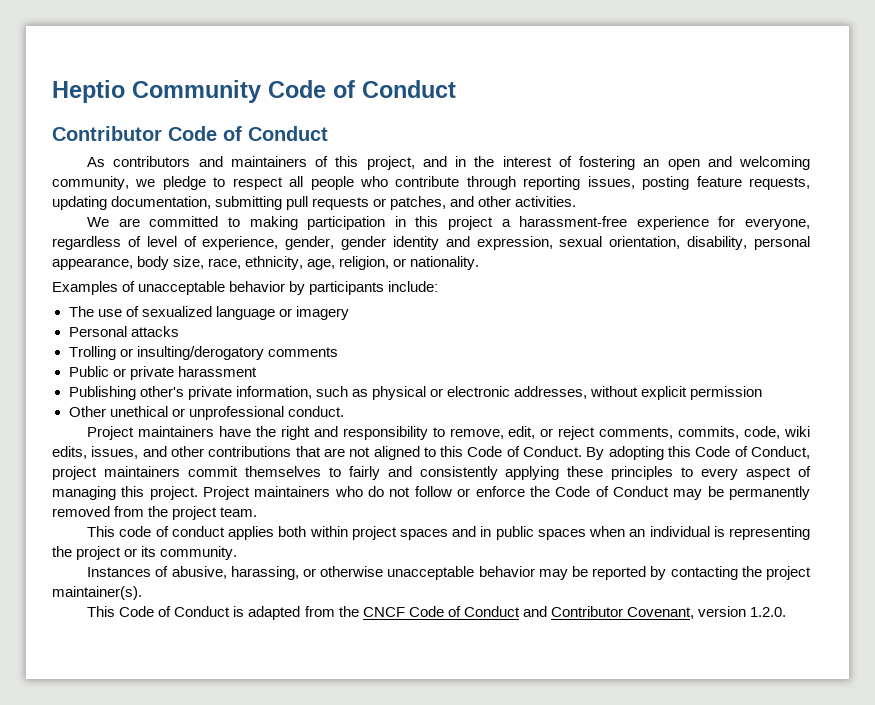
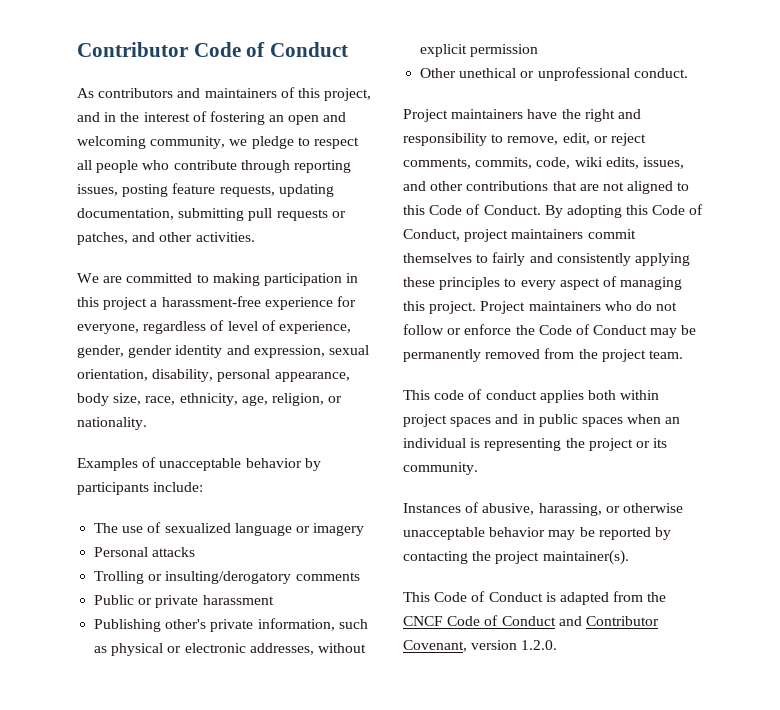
[52,80,456,103] Heptio Community Code of Conduct // -> (77, 49) none

